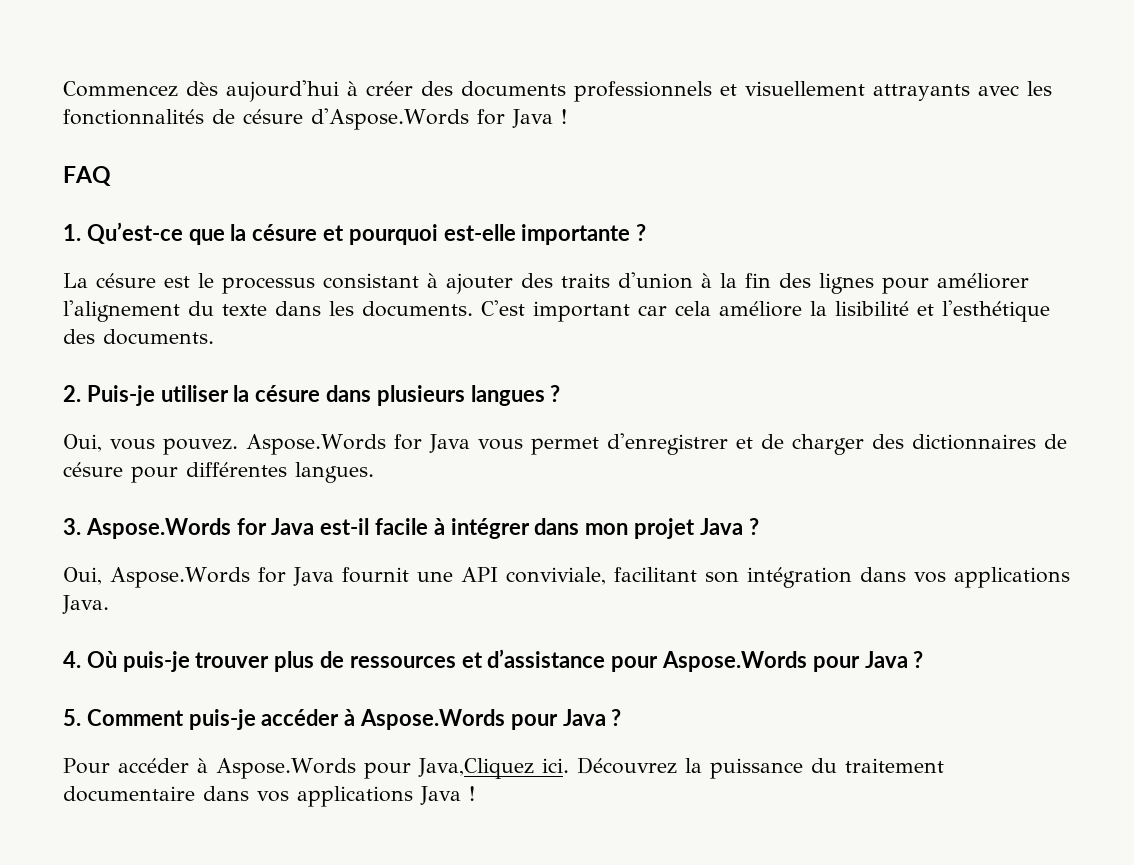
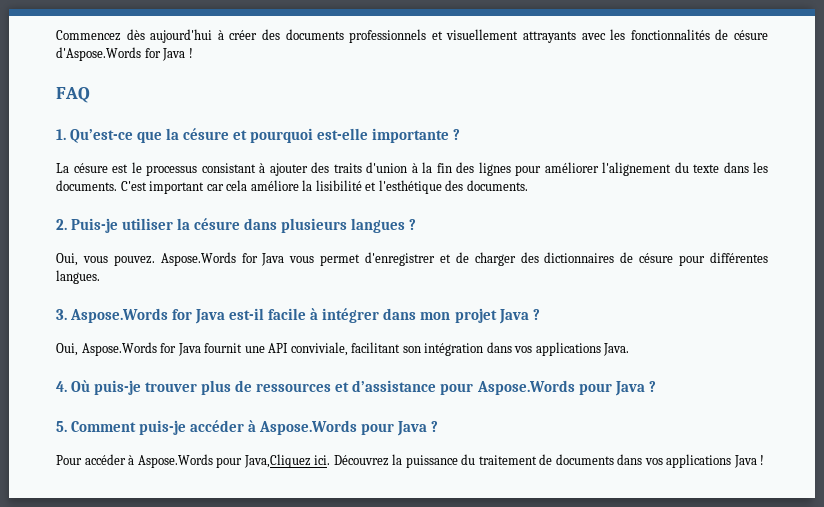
[63,786,195,802] documentaire -> [539,454,614,465] de documents

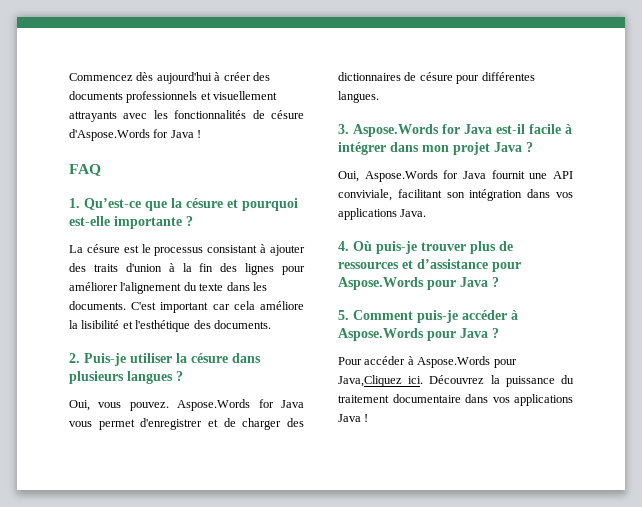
[539,454,614,465] de documents -> [392,394,461,403] documentaire

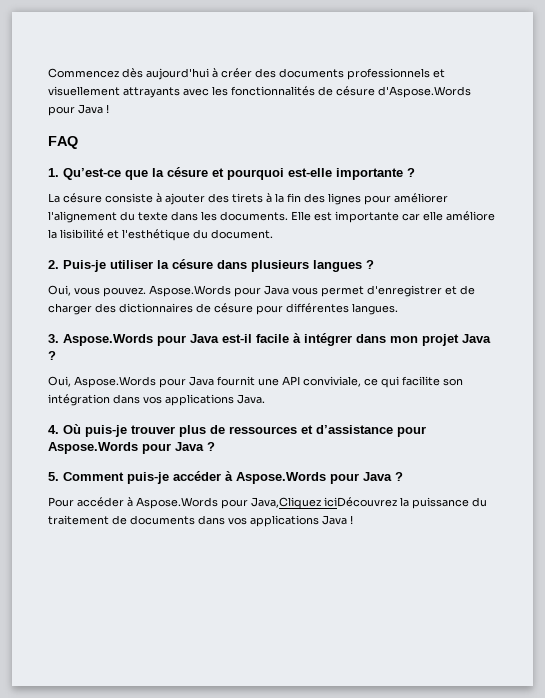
[153,129,169,138] for -> [48,106,75,116] pour
[123,244,258,256] est le processus consistant -> [105,193,153,203] consiste
[93,263,162,272] traits d'union -> [232,193,263,203] tirets
[131,301,255,313] C'est important car cela -> [291,211,443,223] Elle est importante car elle
[193,320,271,329] des documents. -> [193,229,273,239] du document.
[258,399,274,408] for -> [234,287,261,297] pour
[442,124,460,134] for -> [157,335,186,346] pour
[443,170,459,179] for -> [159,378,186,388] pour
[397,189,442,198] facilitant -> [364,376,440,388] ce qui facilite
[408,375,485,384] ici. Découvrez -> [324,497,397,507] iciDécouvrez
[392,394,461,403] documentaire -> [112,515,195,525] de documents

